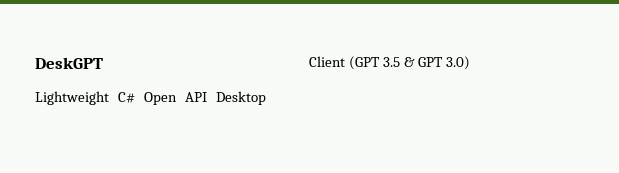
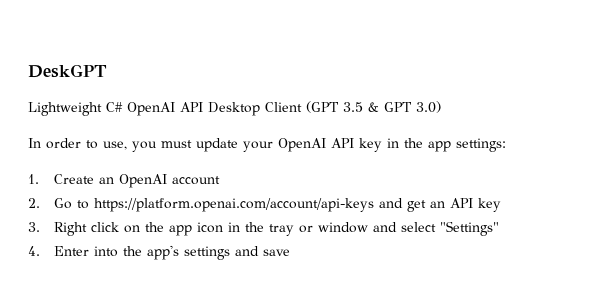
[144,92,177,105] Open -> [127,102,175,116] OpenAI
(470, 63) none -> [28,138,506,152] [28,174,220,188] [28,198,501,212] [28,221,499,236] [28,245,290,260] // In order to use, you must update your OpenAI API key in the app settings: // 1. Create an OpenAI account // 2. Go to https://platform.openai.com/account/api-keys and get an API key // 3. Right click on the app icon in the tray or window and select "Settings" // 4. Enter into the app's settings and save

